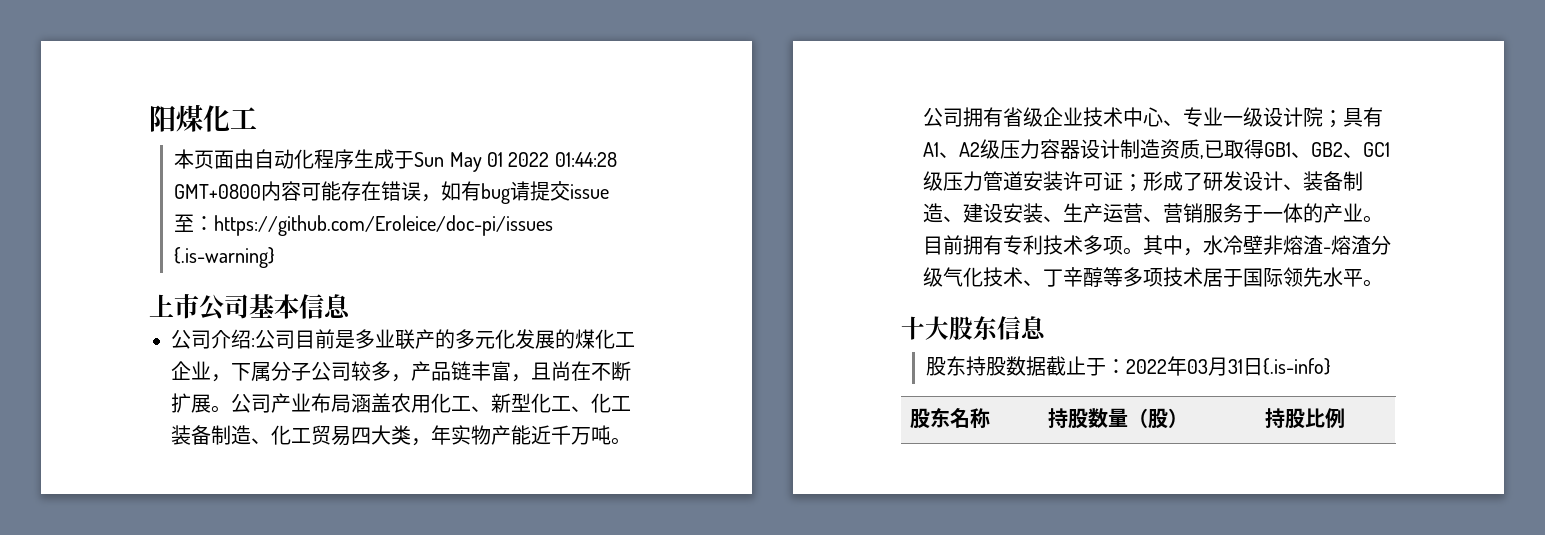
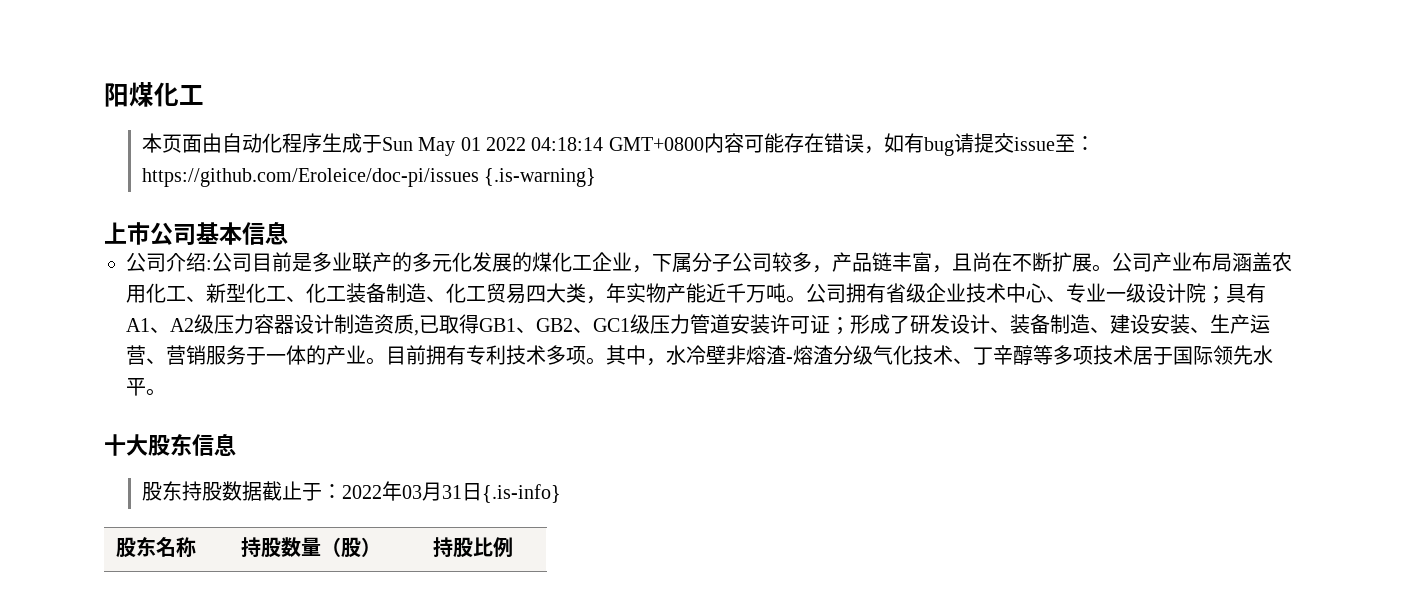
[554,152,617,167] 01:44:28 -> [531,137,604,151] 04:18:14

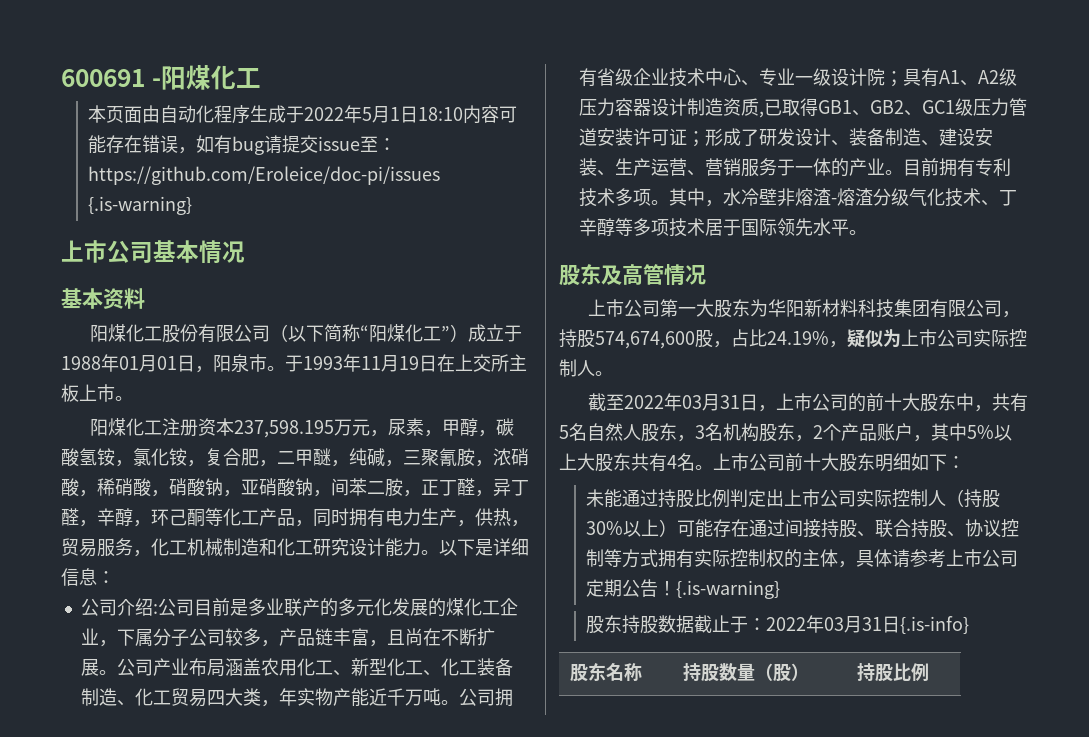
(104, 95) none -> [61,69,161,87] 600691 -
[381,137,704,156] Sun May 01 2022 04:18:14 GMT+0800 -> [304,105,464,123] 2022年5月1日18:10
[242,221,288,245] 信息 -> [199,240,245,264] [61,288,145,309] [89,324,522,343] [61,354,527,373] [61,384,133,402] [89,418,514,438] [61,448,529,467] [61,478,529,497] [61,508,529,527] [61,538,529,557] [61,568,115,586] 情况 // 基本资料 // 阳煤化工股份有限公司（以下简称“阳煤化工”）成立于1988年01月01日，阳泉市。于1993年11月19日在上交所主板上市。 // 阳煤化工注册资本237,598.195万元，尿素，甲醇，碳酸氢铵，氯化铵，复合肥，二甲醚，纯碱，三聚氰胺，浓硝酸，稀硝酸，硝酸钠，亚硝酸钠，间苯二胺，正丁醛，异丁醛，辛醇，环己酮等化工产品，同时拥有电力生产，供热，贸易服务，化工机械制造和化工研究设计能力。以下是详细信息：
[104,433,236,456] 十大股东信息 -> [559,263,706,286] [587,299,1020,318] [559,329,1027,349] [559,359,613,377] [587,393,1028,412] [559,423,1012,442] [559,453,965,472] [586,489,1001,508] [586,519,1020,538] [586,549,1019,568] [586,579,781,599] 股东及高管情况 // 上市公司第一大股东为华阳新材料科技集团有限公司，持股574,674,600股，占比24.19%，疑似为上市公司实际控制人。 // 截至2022年03月31日，上市公司的前十大股东中，共有5名自然人股东，3名机构股东，2个产品账户，其中5%以上大股东共有4名。上市公司前十大股东明细如下： // 未能通过持股比例判定出上市公司实际控制人（持股30%以上）可能存在通过间接持股、联合持股、协议控制等方式拥有实际控制权的主体，具体请参考上市公司定期公告！{.is-warning}

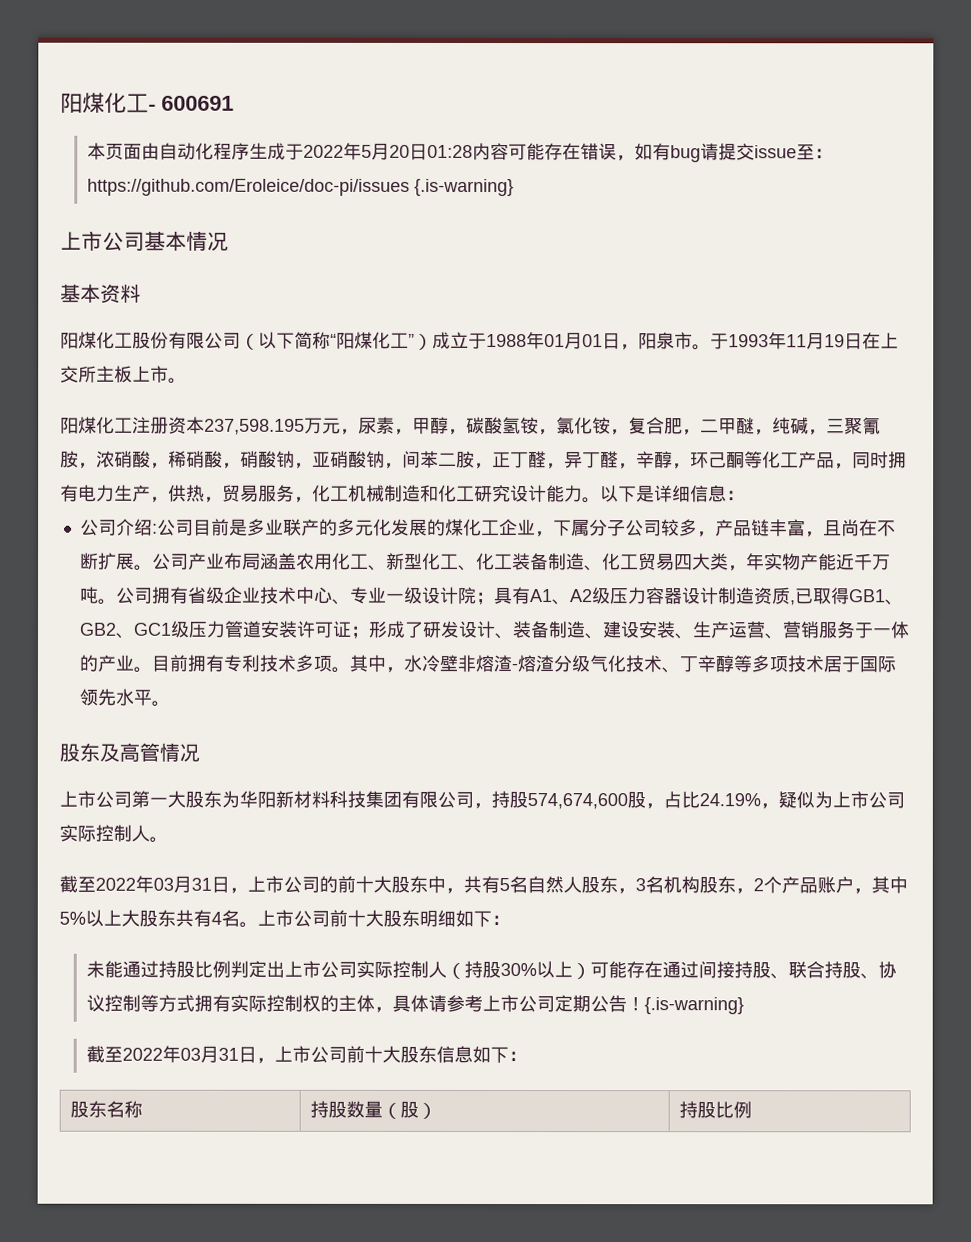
[61,65,261,90] 600691 -阳煤化工 -> [60,92,234,114] 阳煤化工- 600691
[390,106,464,123] 1日18:10 -> [388,143,473,160] 20日01:28
[586,615,970,634] 股东持股数据截止于：2022年03月31日{.is-info} -> [85,1045,527,1064] 截至2022年03月31日，上市公司前十大股东信息如下：

